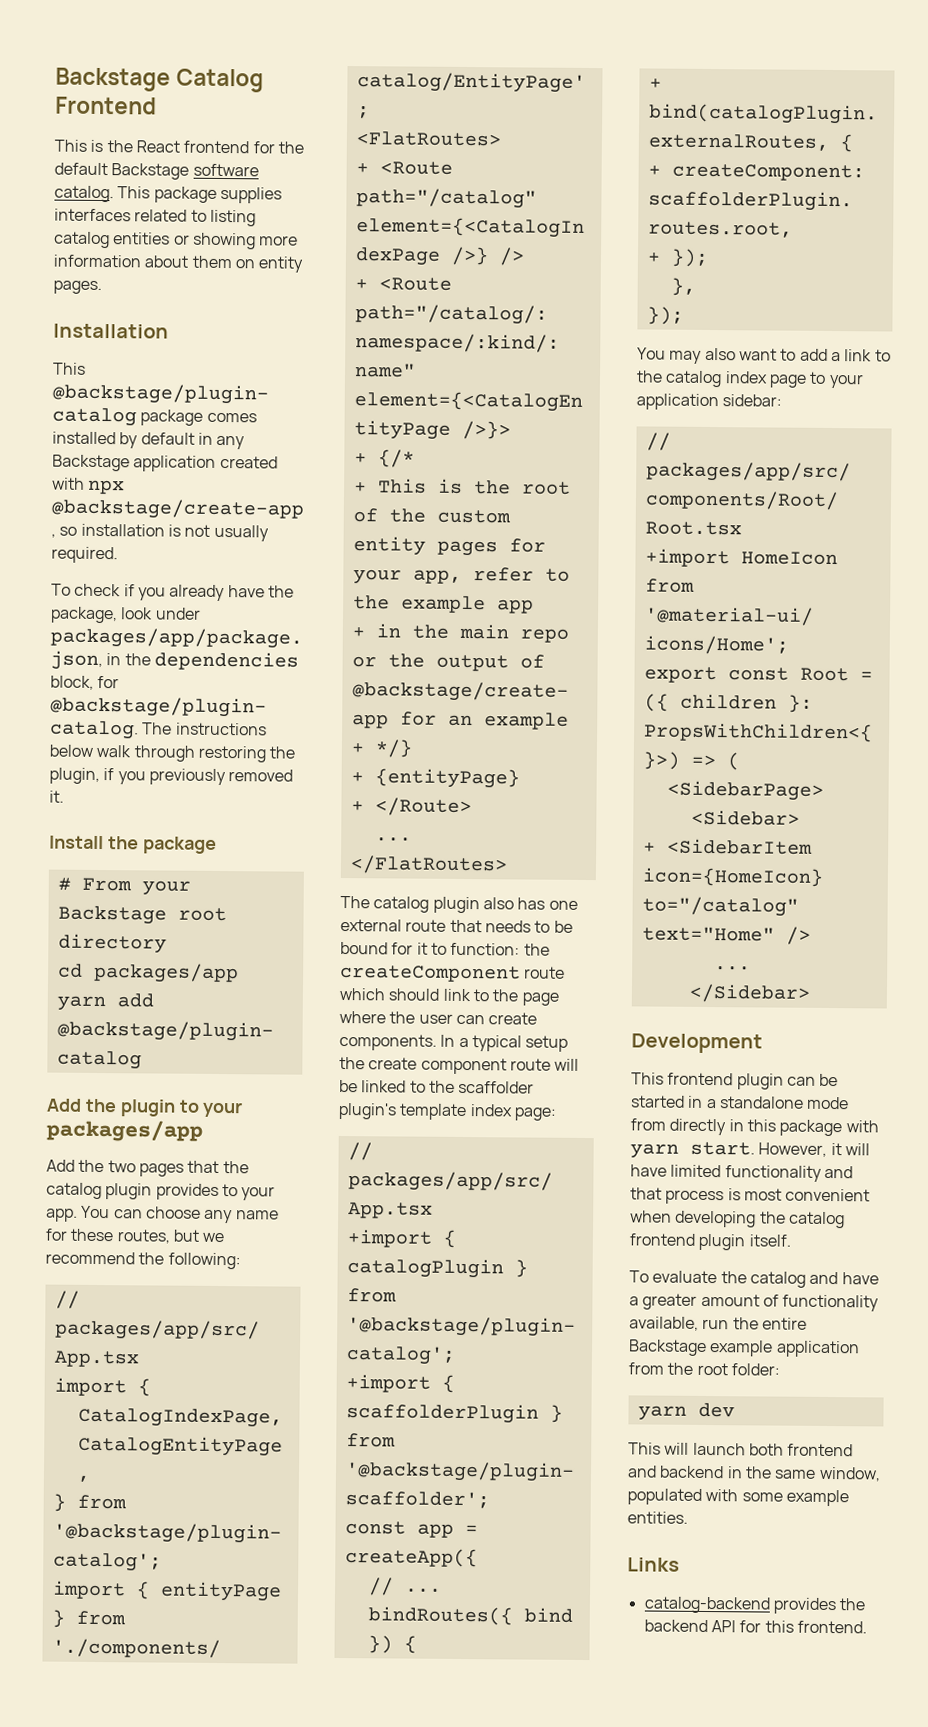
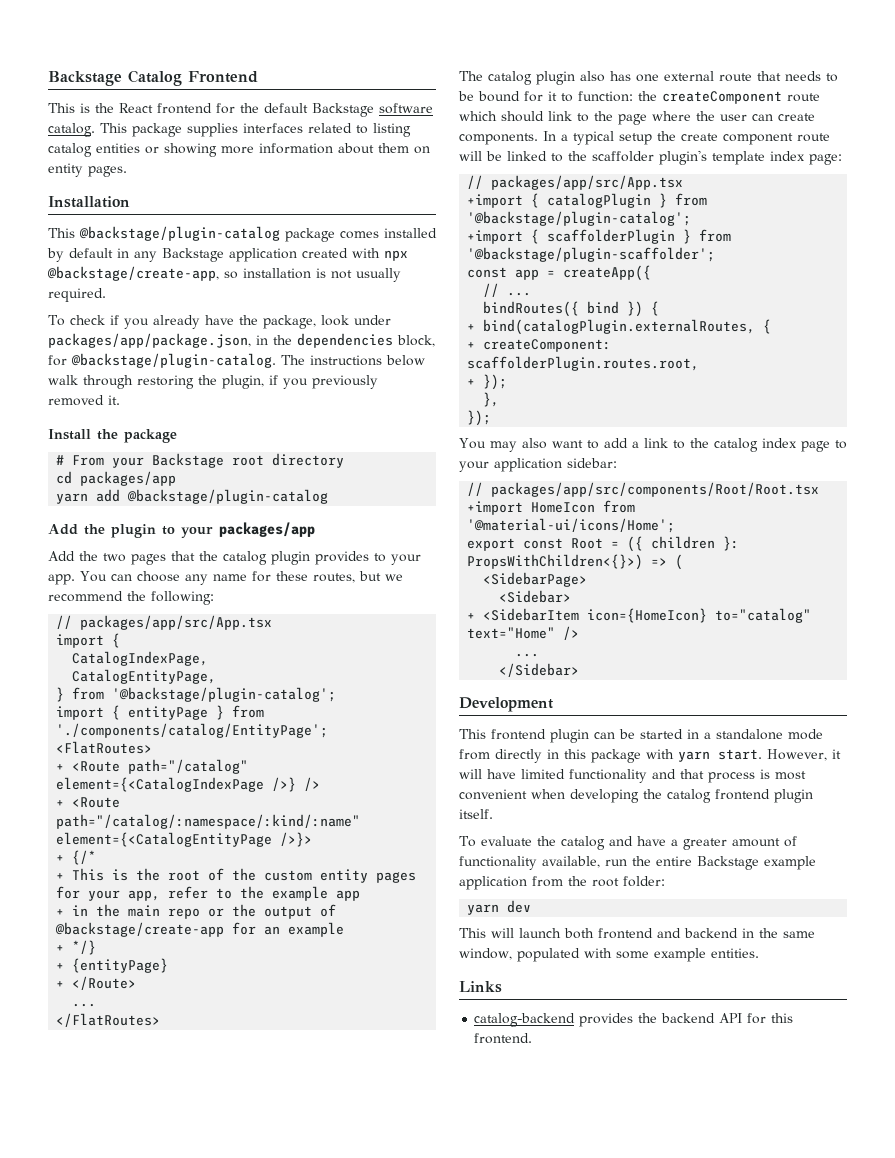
[641,896,799,917] to="/catalog" -> [715,608,812,623] to="catalog"

